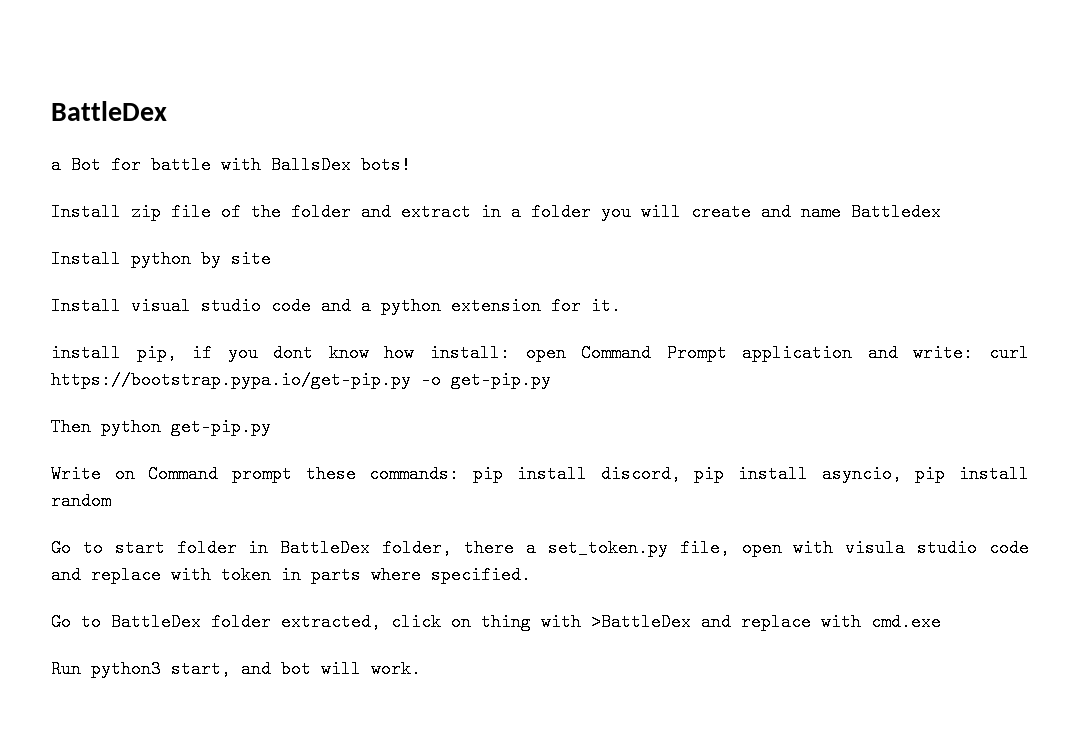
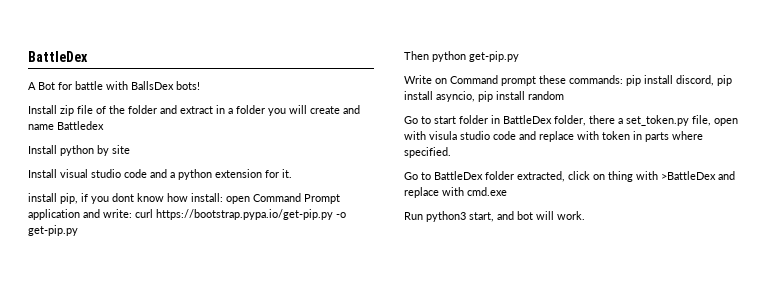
[51,156,61,174] a -> [28,82,36,90] A

